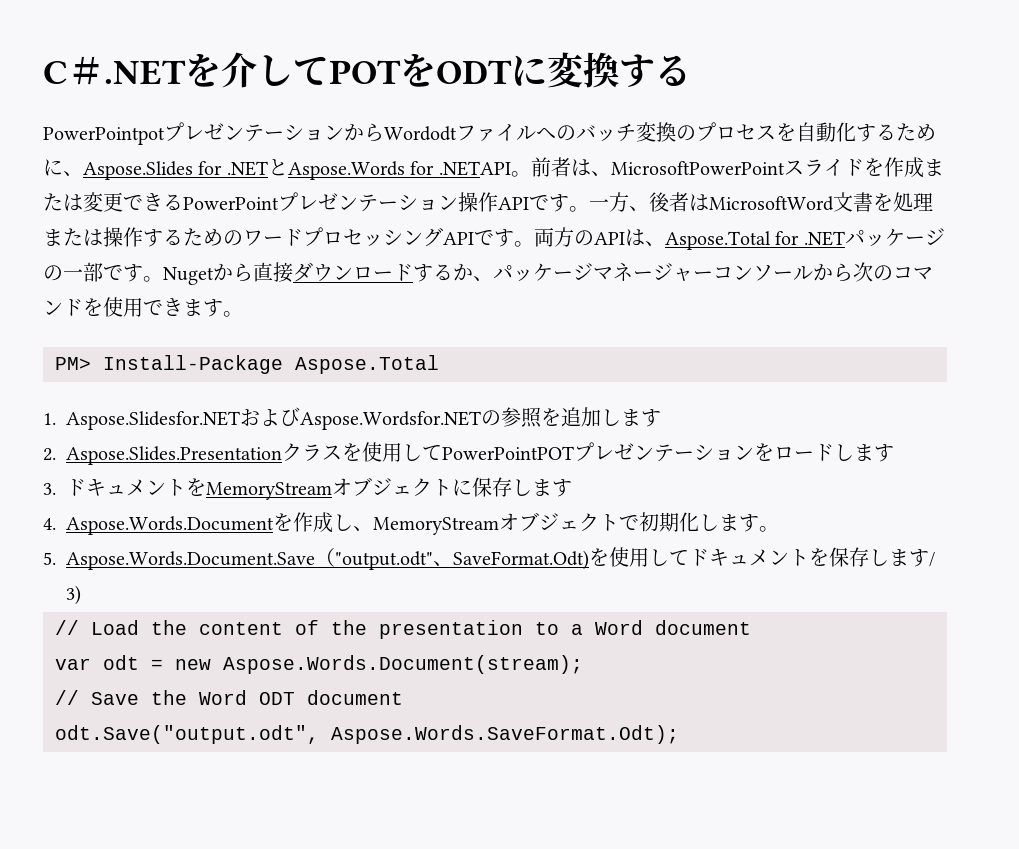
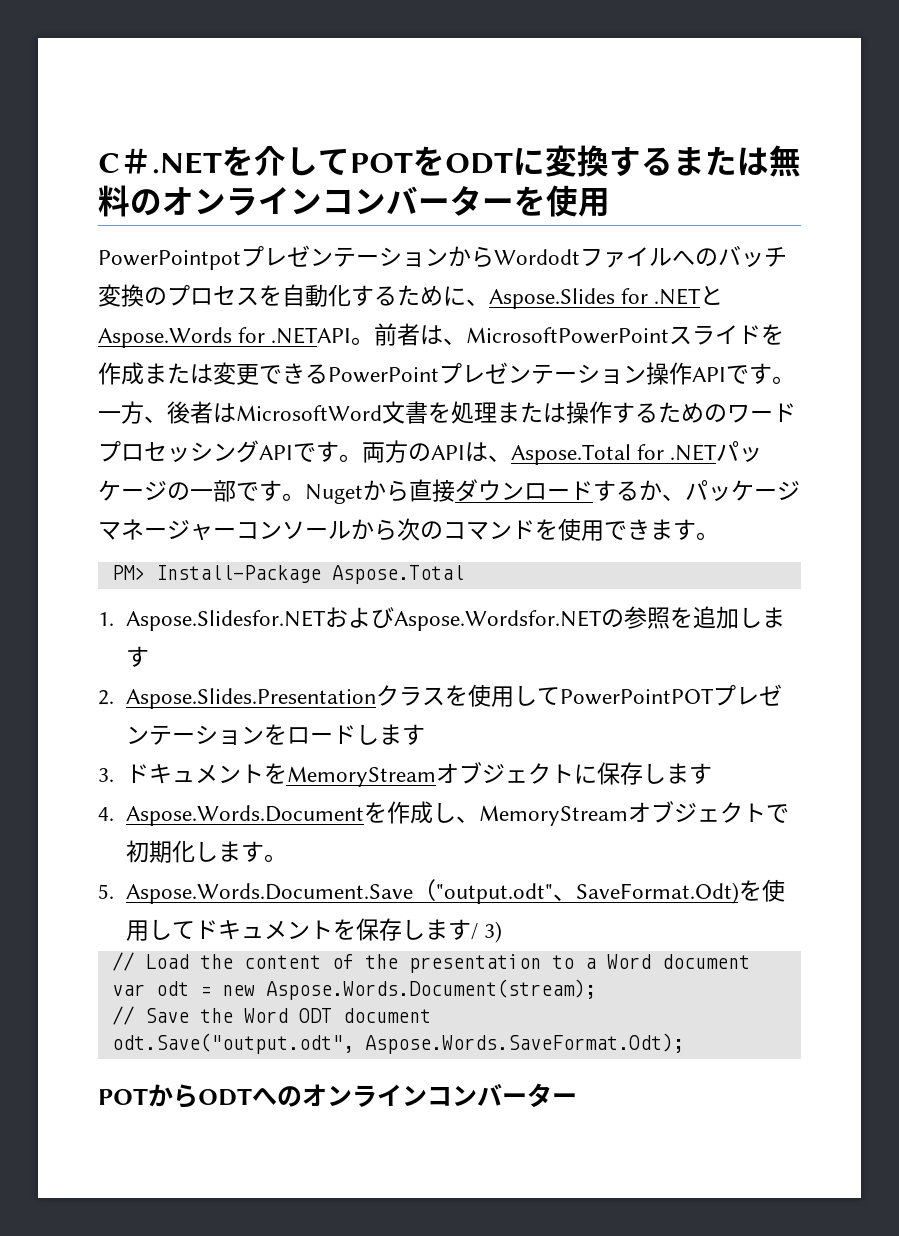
(691, 70) none -> [673,145,801,177] [98,185,610,217] または無料のオンラインコンバーターを使用
(679, 734) none -> [98,1083,577,1108] // POTからODTへのオンラインコンバーター

